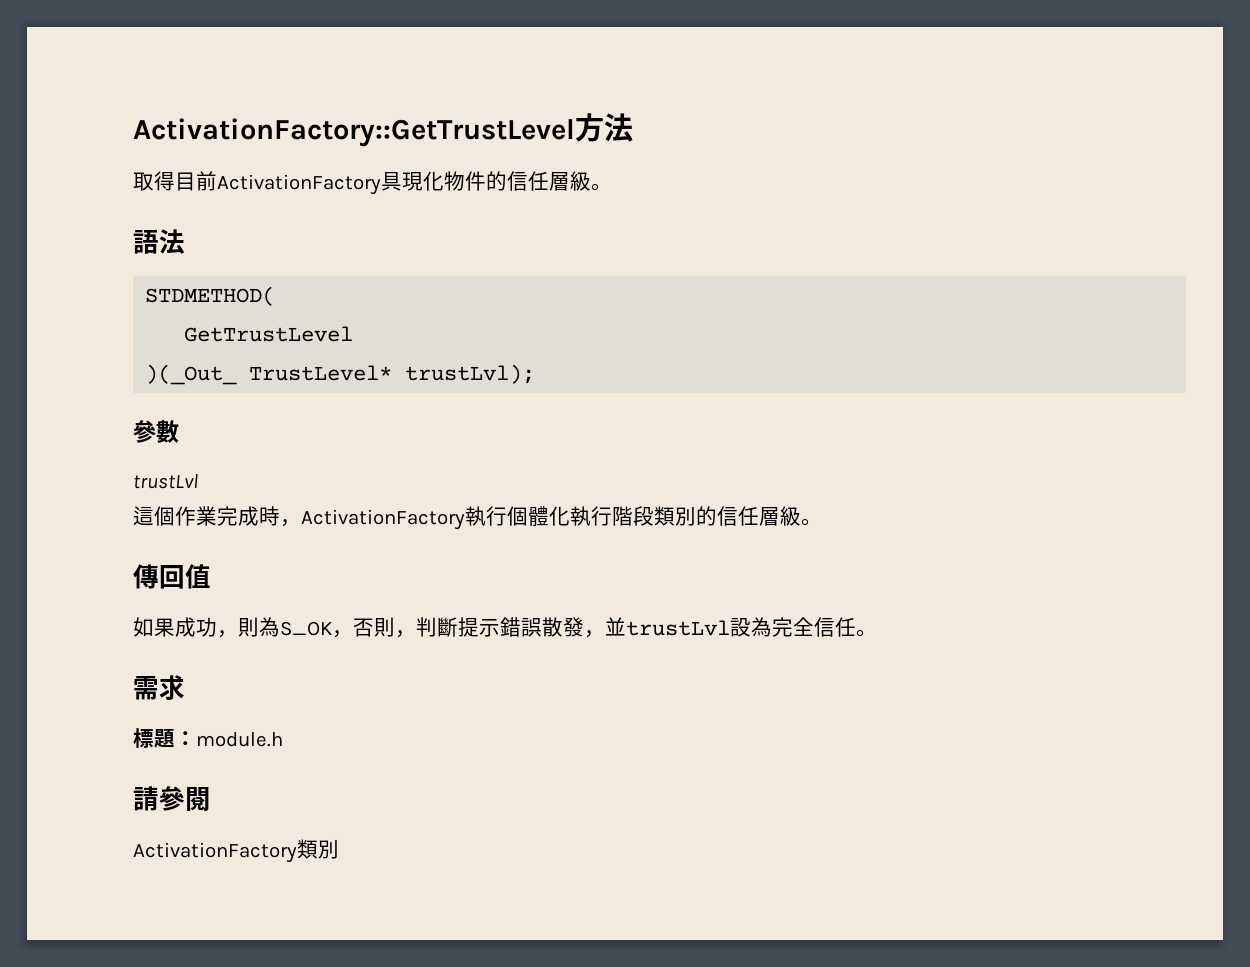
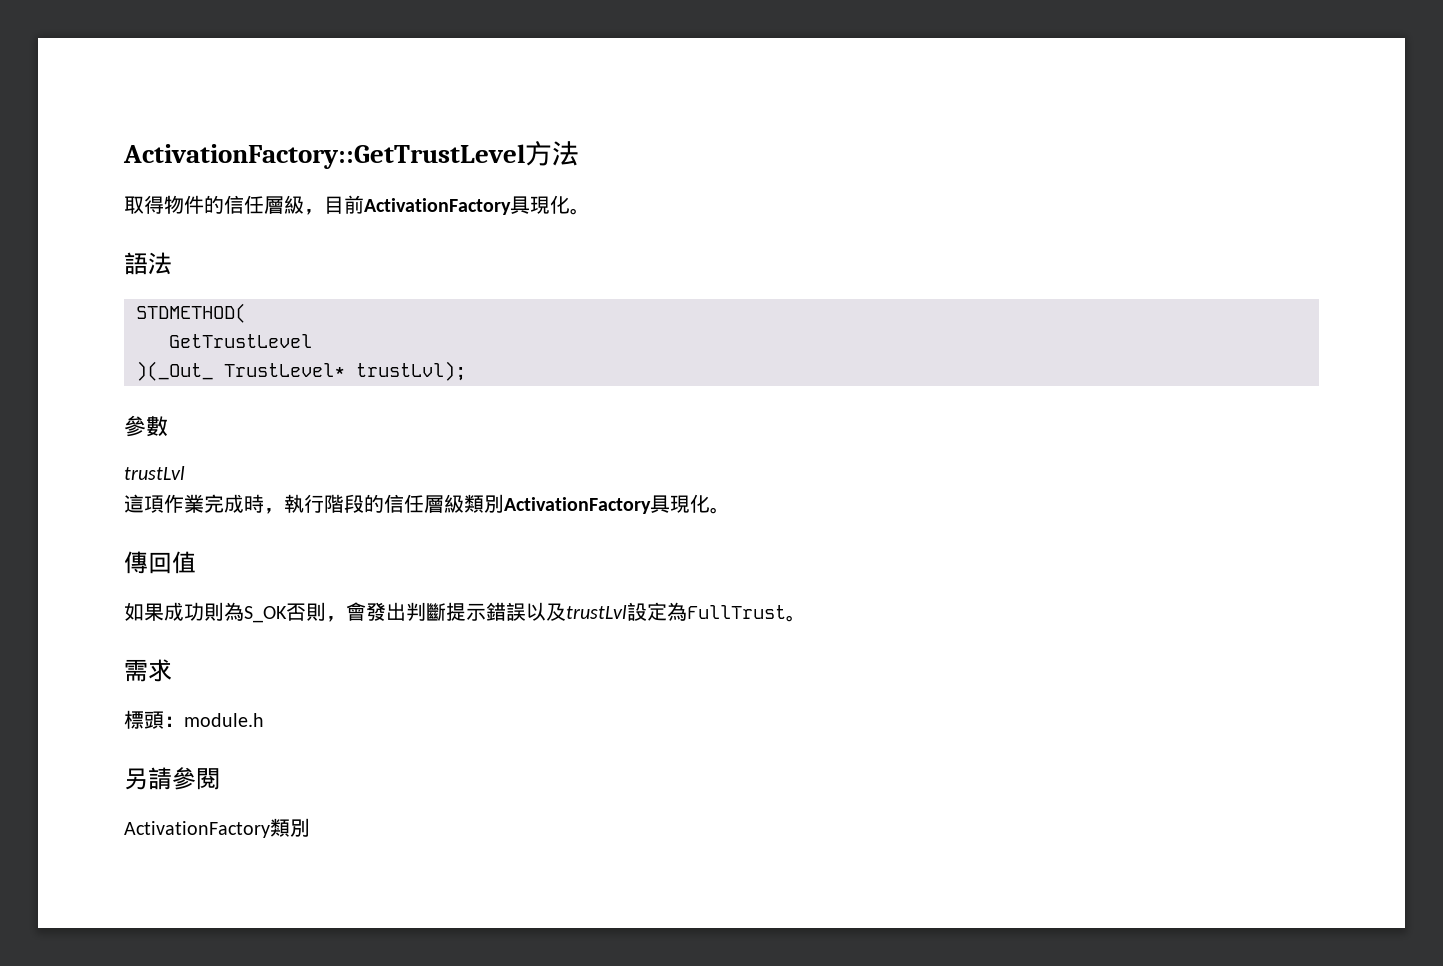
[175,171,591,195] 目前ActivationFactory具現化物件的信任層級 -> [164,195,570,215] 物件的信任層級，目前ActivationFactory具現化
[154,506,175,526] 個 -> [144,495,164,513] 項
[301,506,570,530] ActivationFactory執行個體化 -> (284, 511) none
[654,506,801,526] 類別的信任層級 -> [364,494,710,514] 的信任層級類別ActivationFactory具現化
[217,630,238,638] ， -> (204, 611) none
[332,617,856,638] ，否則，判斷提示錯誤散發，並trustLvl設為完全信任 -> [286,602,786,622] 否則，會發出判斷提示錯誤以及trustLvl設定為FullTrust
[154,729,175,748] 題 -> [144,711,164,729] 頭
(283, 739) none -> [124,768,148,790] 另

